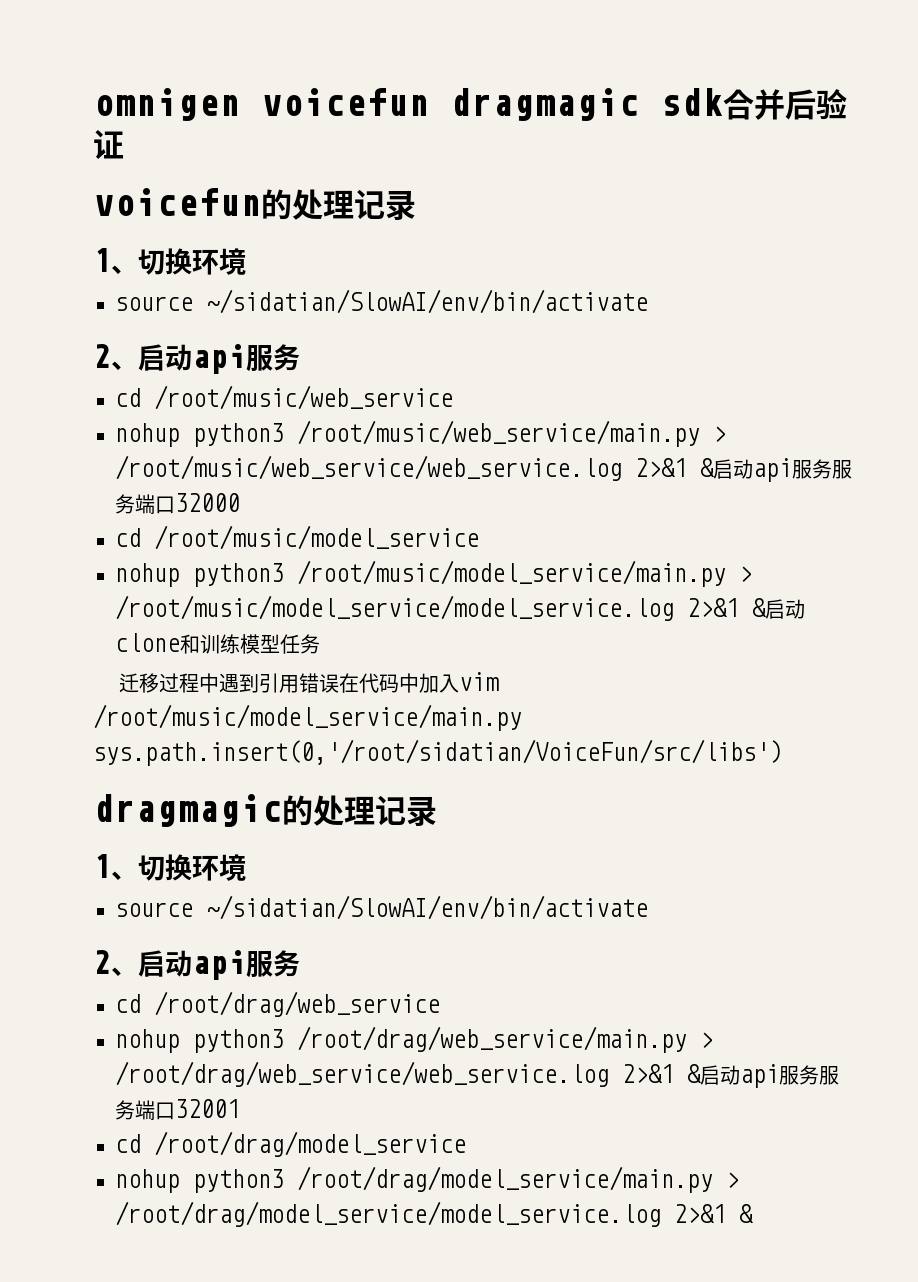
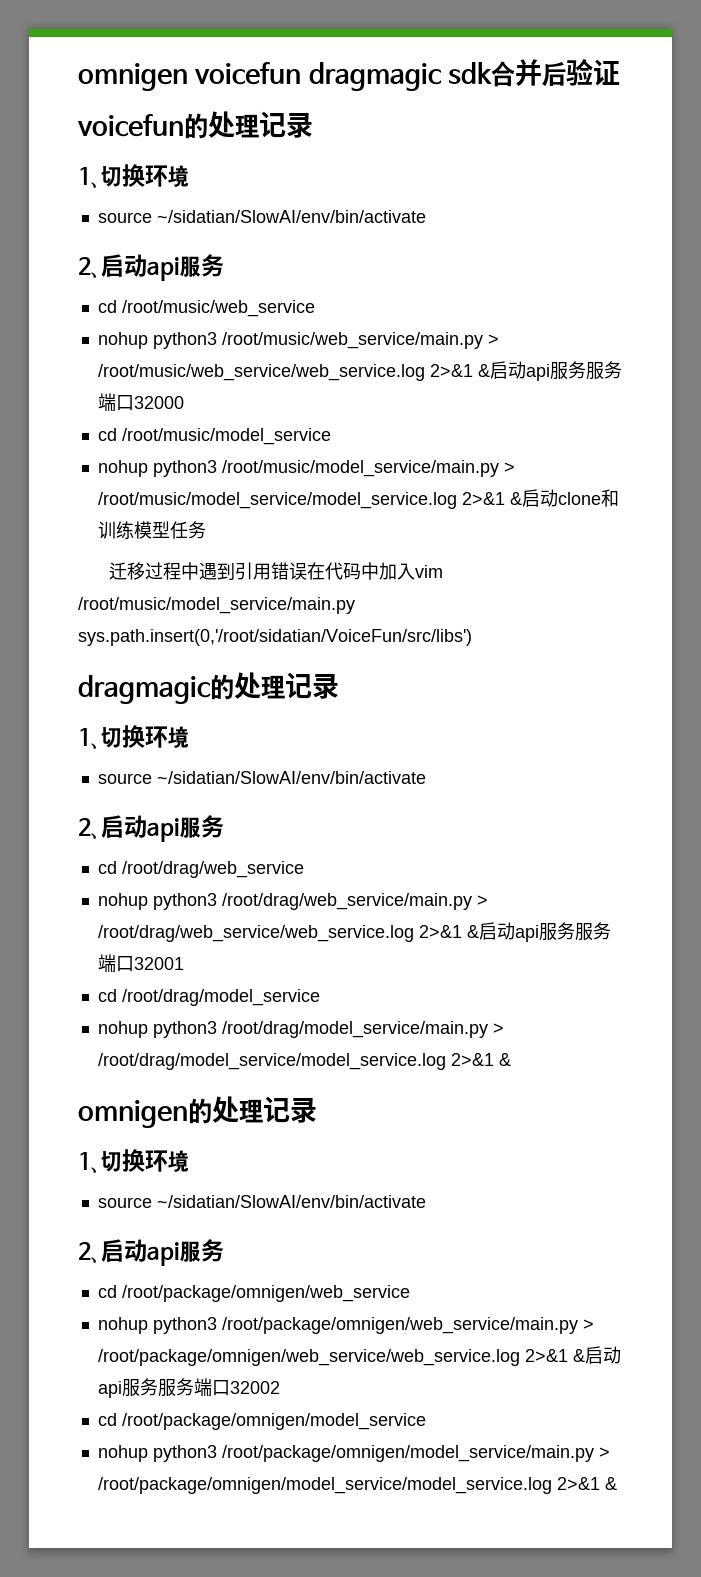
(754, 1213) none -> [78,1096,317,1128] [78,1149,189,1173] [97,1195,426,1208] [78,1239,224,1266] [97,1285,410,1302] [97,1317,594,1334] [97,1346,621,1366] [97,1378,280,1398] [97,1413,426,1430] [97,1445,610,1462] [97,1477,617,1494] // omnigen的处理记录 // 1、切换环境 // source ~/sidatian/SlowAI/env/bin/activate // 2、启动api服务 // cd /root/package/omnigen/web_service // nohup python3 /root/package/omnigen/web_service/main.py > /root/package/omnigen/web_service/web_service.log 2>&1 &启动api服务服务端口32002 // cd /root/package/omnigen/model_service // nohup python3 /root/package/omnigen/model_service/main.py > /root/package/omnigen/model_service/model_service.log 2>&1 &

